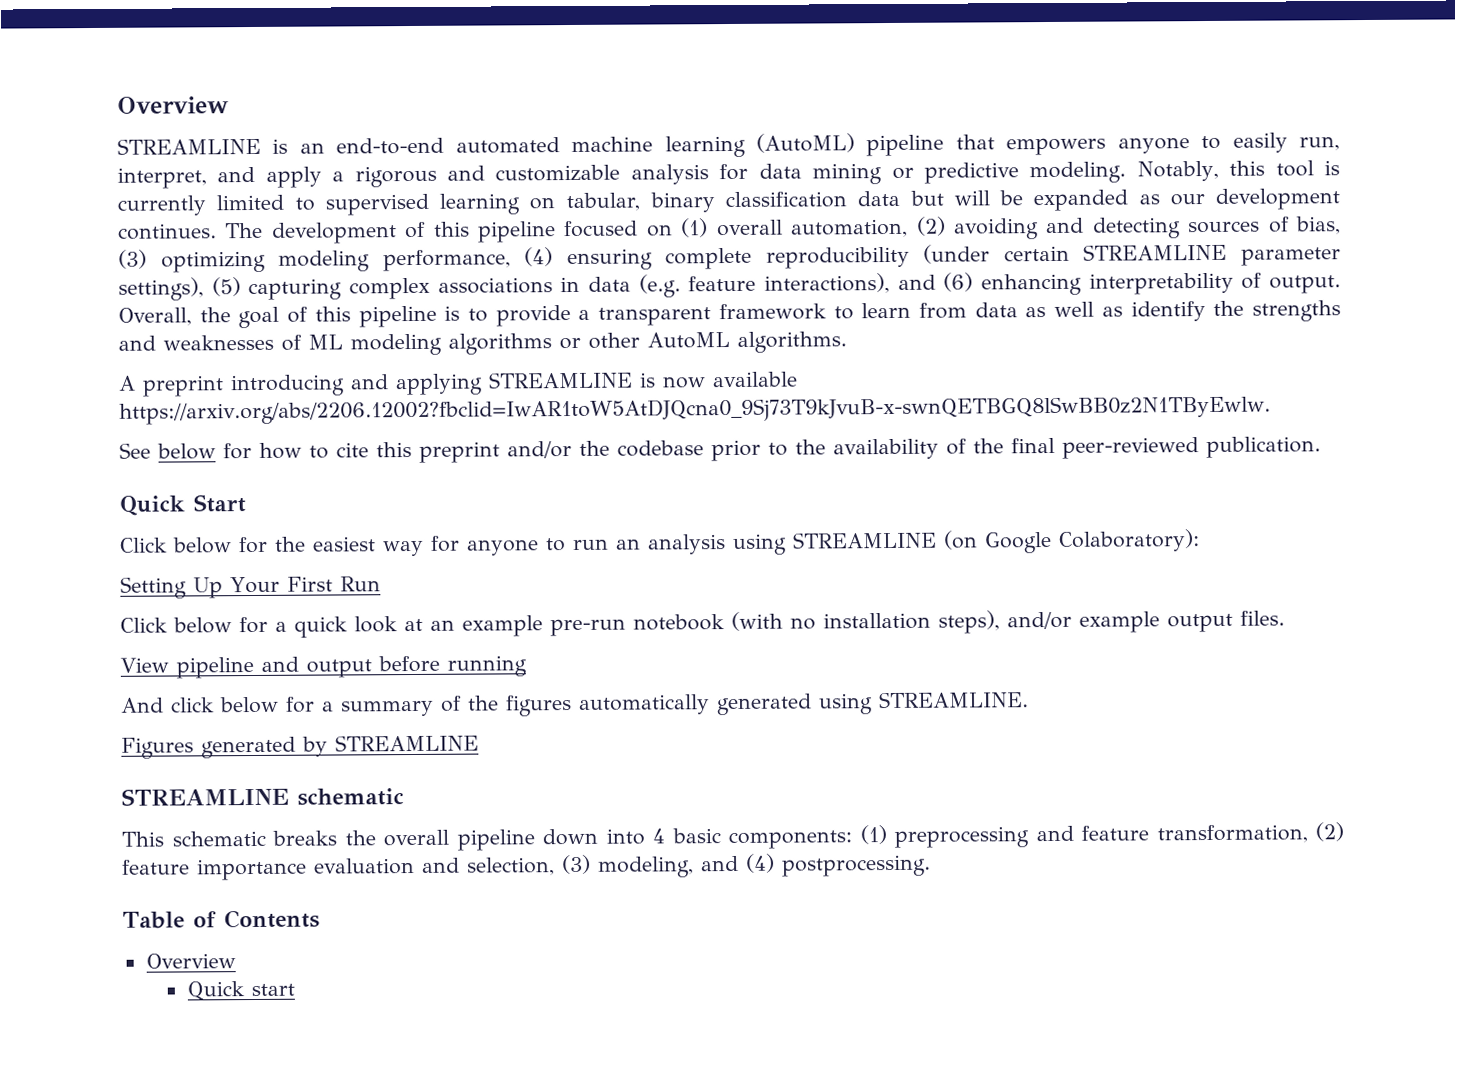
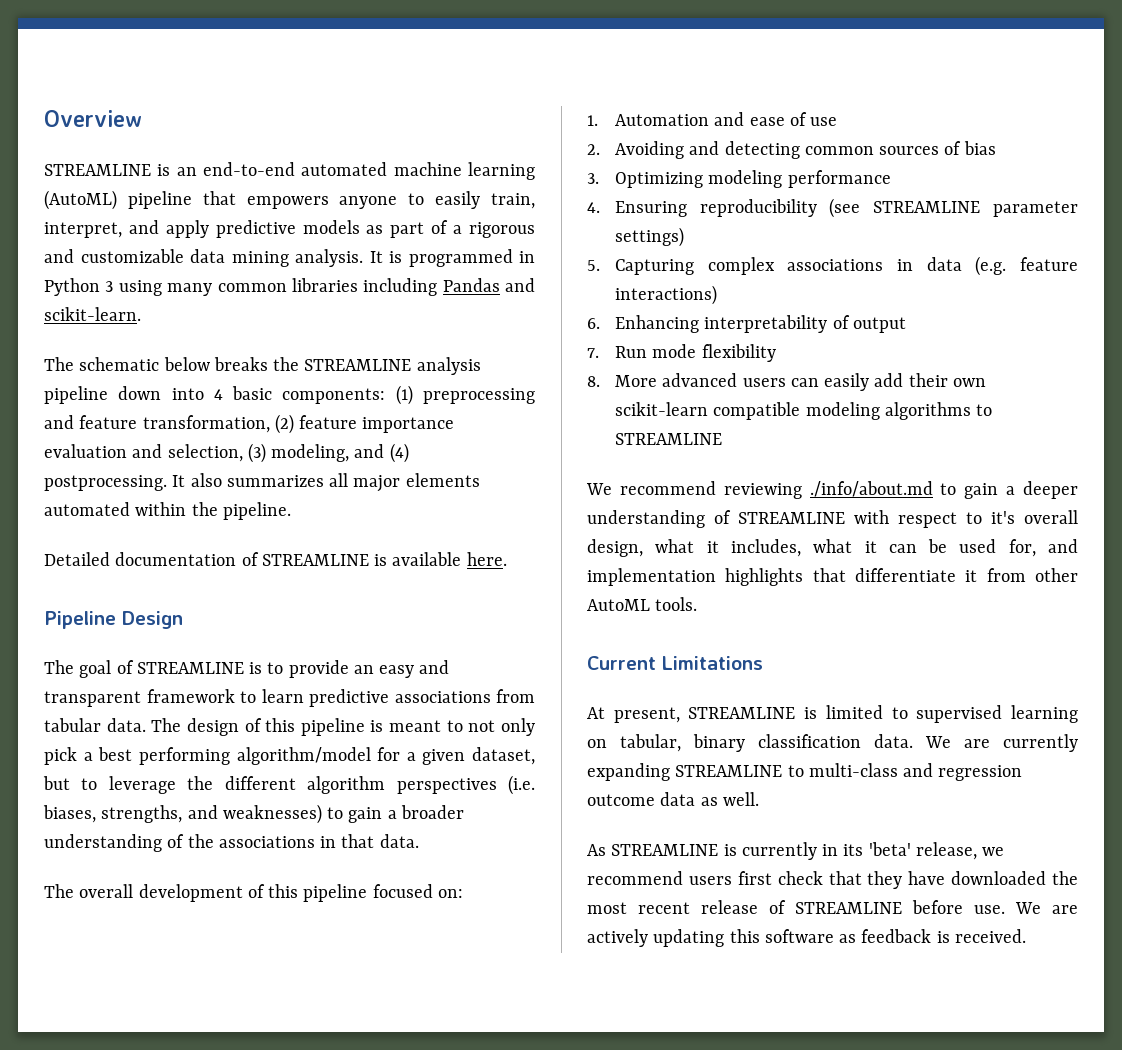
[1298,136,1340,151] run, -> [490,193,535,209] train,
[332,160,1341,188] [117,188,1340,216] [118,216,1341,244] [118,243,1341,273] [118,272,1341,301] [118,300,1341,329] [118,331,847,356] [118,371,798,397] [119,395,1271,425] [119,436,1321,463] [119,494,246,516] [120,529,1200,557] [120,576,381,599] [120,610,1285,638] [120,655,527,679] [121,691,1029,717] [121,734,479,759] [121,787,404,806] [121,829,449,847] a rigorous and customizable analysis for data mining or predictive modeling. Notably, this tool is currently limited to supervised learning on tabular, binary classification data but will be expanded as our development continues. The development of this pipeline focused on (1) overall automation, (2) avoiding and detecting sources of bias, (3) optimizing modeling performance, (4) ensuring complete reproducibility (under certain STREAMLINE parameter settings), (5) capturing complex associations in data (e.g. feature interactions), and (6) enhancing interpretability of output. Overall, the goal of this pipeline is to provide a transparent framework to learn from data as well as identify the strengths and weaknesses of ML modeling algorithms or other AutoML algorithms. // A preprint introducing and applying STREAMLINE is now available https://arxiv.org/abs/2206.12002?fbclid=IwAR1toW5AtDJQcna0_9Sj73T9kJvuB-x-swnQETBGQ8lSwBB0z2N1TByEwlw. // See below for how to cite this preprint and/or the codebase prior to the availability of the final peer-reviewed publication. // Quick Start // Click below for the easiest way for anyone to run an analysis using STREAMLINE (on Google Colaboratory): // Setting Up Your First Run // Click below for a quick look at an example pre-run notebook (with no installation steps), and/or example output files. // View pipeline and output before running // And click below for a summary of the figures automatically generated using STREAMLINE. // Figures generated by STREAMLINE // STREAMLINE schematic // This schematic breaks the overall -> [215,220,536,238] [44,249,535,267] [44,278,535,296] [44,307,141,321] [44,357,481,375] predictive models as part of a rigorous and customizable data mining analysis. It is programmed in Python 3 using many common libraries including Pandas and scikit-learn. // The schematic below breaks the STREAMLINE analysis
[122,909,320,929] [145,953,236,969] [186,981,295,1001] // Table of Contents // Overview // Quick start -> [172,473,480,492] [44,502,291,520] [44,552,507,566] [44,611,183,629] [44,660,450,678] [44,689,535,707] [44,718,535,736] [44,747,535,765] [43,775,535,795] [43,804,464,824] [44,834,419,852] [44,884,463,902] [587,112,838,126] [587,141,996,159] [587,170,891,188] [587,198,1078,218] [614,227,684,247] [587,256,1078,276] [614,285,717,305] [587,315,906,333] [587,344,776,362] [587,373,986,391] [614,402,993,420] [614,433,722,445] [586,481,1078,499] [587,510,1078,528] [587,539,1078,557] [587,568,1078,586] [587,597,698,611] [587,656,763,670] [587,705,1078,723] [587,734,1078,752] [587,763,1023,781] [587,792,759,806] [587,842,1005,860] [587,871,1078,889] [587,900,1078,914] [587,929,1026,947] It also summarizes all major elements automated within the pipeline. // Detailed documentation of STREAMLINE is available here. // Pipeline Design // The goal of STREAMLINE is to provide an easy and transparent framework to learn predictive associations from tabular data. The design of this pipeline is meant to not only pick a best performing algorithm/model for a given dataset, but to leverage the different algorithm perspectives (i.e. biases, strengths, and weaknesses) to gain a broader understanding of the associations in that data. // The overall development of this pipeline focused on: // 1. Automation and ease of use // 2. Avoiding and detecting common sources of bias // 3. Optimizing modeling performance // 4. Ensuring reproducibility (see STREAMLINE parameter settings) // 5. Capturing complex associations in data (e.g. feature interactions) // 6. Enhancing interpretability of output // 7. Run mode flexibility // 8. More advanced users can easily add their own scikit-learn compatible modeling algorithms to STREAMLINE // We recommend reviewing ./info/about.md to gain a deeper understanding of STREAMLINE with respect to it's overall design, what it includes, what it can be used for, and implementation highlights that differentiate it from other AutoML tools. // Current Limitations // At present, STREAMLINE is limited to supervised learning on tabular, binary classification data. We are currently expanding STREAMLINE to multi-class and regression outcome data as well. // As STREAMLINE is currently in its 'beta' release, we recommend users first check that they have downloaded the most recent release of STREAMLINE before use. We are actively updating this software as feedback is received.

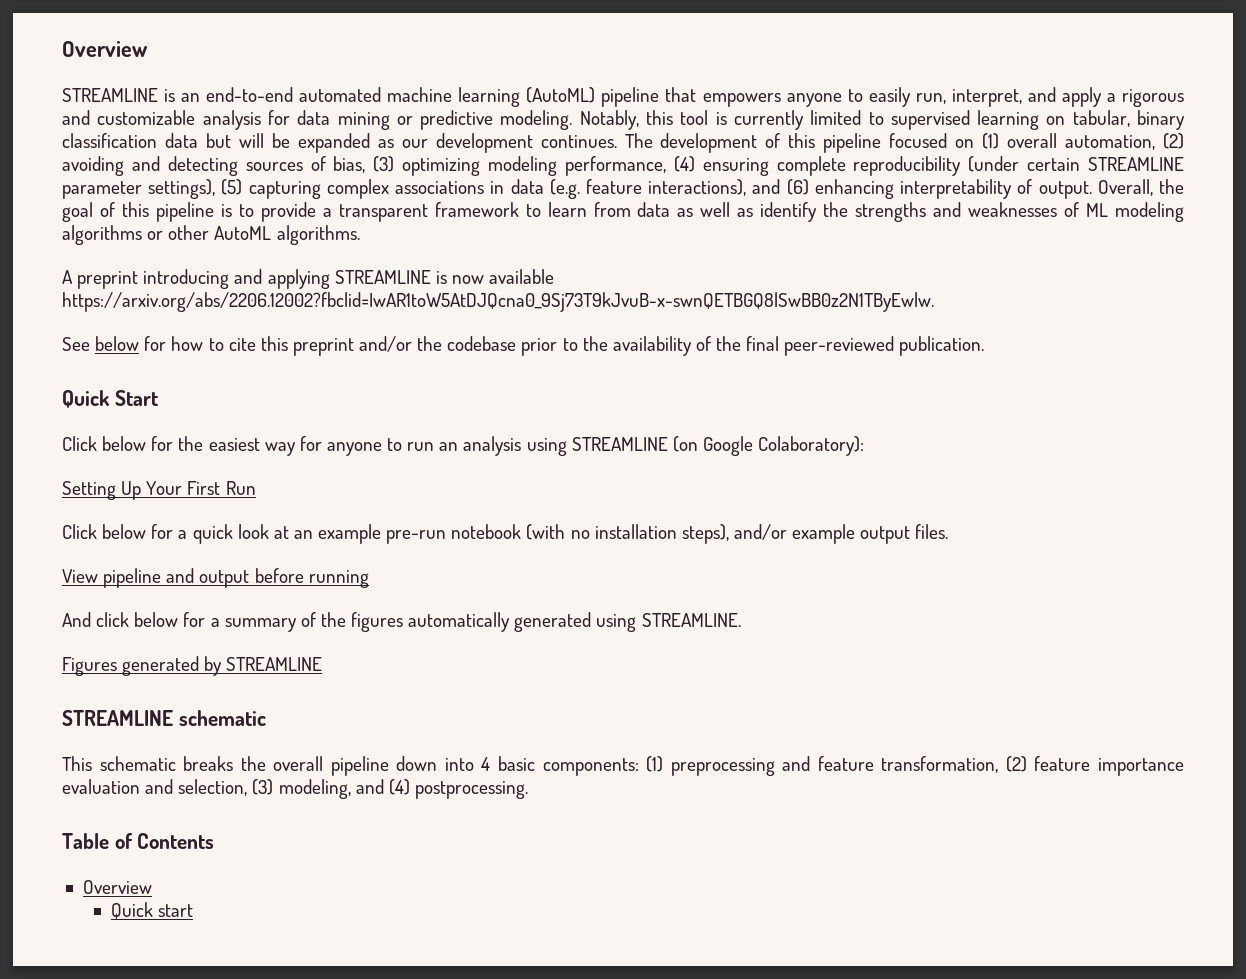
[490,193,535,209] train, -> [915,93,946,104] run,
[215,220,536,238] [44,249,535,267] [44,278,535,296] [44,307,141,321] [44,357,481,375] predictive models as part of a rigorous and customizable data mining analysis. It is programmed in Python 3 using many common libraries including Pandas and scikit-learn. // The schematic below breaks the STREAMLINE analysis -> [1106,89,1184,107] [62,110,1185,130] [62,133,1185,153] [62,156,1184,176] [62,179,1184,199] [62,202,1185,222] [62,225,360,245] [62,269,555,289] [62,292,934,312] [62,336,985,356] [62,390,158,408] [62,436,865,456] [62,481,256,500] [62,524,949,544] [62,568,369,588] [62,612,741,632] [62,656,323,676] [62,710,266,726] [62,756,324,771] a rigorous and customizable analysis for data mining or predictive modeling. Notably, this tool is currently limited to supervised learning on tabular, binary classification data but will be expanded as our development continues. The development of this pipeline focused on (1) overall automation, (2) avoiding and detecting sources of bias, (3) optimizing modeling performance, (4) ensuring complete reproducibility (under certain STREAMLINE parameter settings), (5) capturing complex associations in data (e.g. feature interactions), and (6) enhancing interpretability of output. Overall, the goal of this pipeline is to provide a transparent framework to learn from data as well as identify the strengths and weaknesses of ML modeling algorithms or other AutoML algorithms. // A preprint introducing and applying STREAMLINE is now available https://arxiv.org/abs/2206.12002?fbclid=IwAR1toW5AtDJQcna0_9Sj73T9kJvuB-x-swnQETBGQ8lSwBB0z2N1TByEwlw. // See below for how to cite this preprint and/or the codebase prior to the availability of the final peer-reviewed publication. // Quick Start // Click below for the easiest way for anyone to run an analysis using STREAMLINE (on Google Colaboratory): // Setting Up Your First Run // Click below for a quick look at an example pre-run notebook (with no installation steps), and/or example output files. // View pipeline and output before running // And click below for a summary of the figures automatically generated using STREAMLINE. // Figures generated by STREAMLINE // STREAMLINE schematic // This schematic breaks the overall
[172,473,480,492] [44,502,291,520] [44,552,507,566] [44,611,183,629] [44,660,450,678] [44,689,535,707] [44,718,535,736] [44,747,535,765] [43,775,535,795] [43,804,464,824] [44,834,419,852] [44,884,463,902] [587,112,838,126] [587,141,996,159] [587,170,891,188] [587,198,1078,218] [614,227,684,247] [587,256,1078,276] [614,285,717,305] [587,315,906,333] [587,344,776,362] [587,373,986,391] [614,402,993,420] [614,433,722,445] [586,481,1078,499] [587,510,1078,528] [587,539,1078,557] [587,568,1078,586] [587,597,698,611] [587,656,763,670] [587,705,1078,723] [587,734,1078,752] [587,763,1023,781] [587,792,759,806] [587,842,1005,860] [587,871,1078,889] [587,900,1078,914] [587,929,1026,947] It also summarizes all major elements automated within the pipeline. // Detailed documentation of STREAMLINE is available here. // Pipeline Design // The goal of STREAMLINE is to provide an easy and transparent framework to learn predictive associations from tabular data. The design of this pipeline is meant to not only pick a best performing algorithm/model for a given dataset, but to leverage the different algorithm perspectives (i.e. biases, strengths, and weaknesses) to gain a broader understanding of the associations in that data. // The overall development of this pipeline focused on: // 1. Automation and ease of use // 2. Avoiding and detecting common sources of bias // 3. Optimizing modeling performance // 4. Ensuring reproducibility (see STREAMLINE parameter settings) // 5. Capturing complex associations in data (e.g. feature interactions) // 6. Enhancing interpretability of output // 7. Run mode flexibility // 8. More advanced users can easily add their own scikit-learn compatible modeling algorithms to STREAMLINE // We recommend reviewing ./info/about.md to gain a deeper understanding of STREAMLINE with respect to it's overall design, what it includes, what it can be used for, and implementation highlights that differentiate it from other AutoML tools. // Current Limitations // At present, STREAMLINE is limited to supervised learning on tabular, binary classification data. We are currently expanding STREAMLINE to multi-class and regression outcome data as well. // As STREAMLINE is currently in its 'beta' release, we recommend users first check that they have downloaded the most recent release of STREAMLINE before use. We are actively updating this software as feedback is received. -> [62,833,215,849] [82,880,152,894] [110,902,194,919] // Table of Contents // Overview // Quick start

